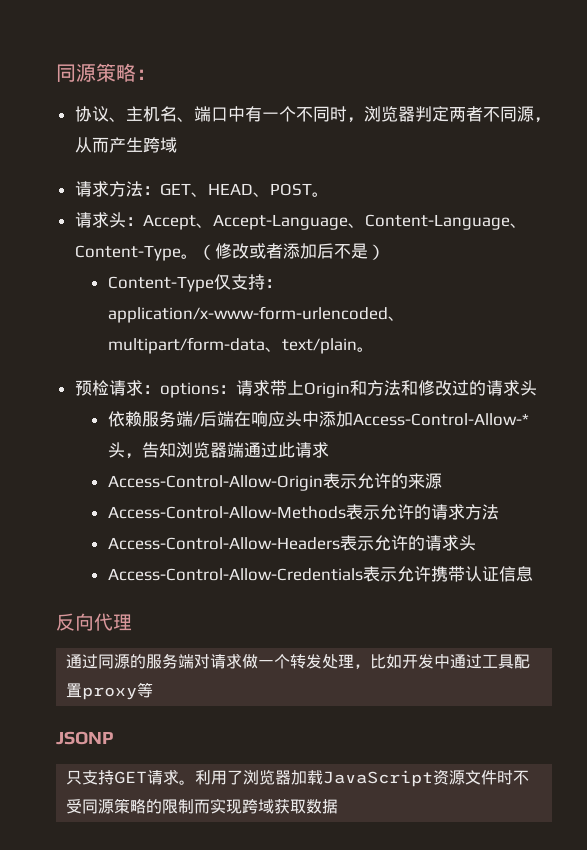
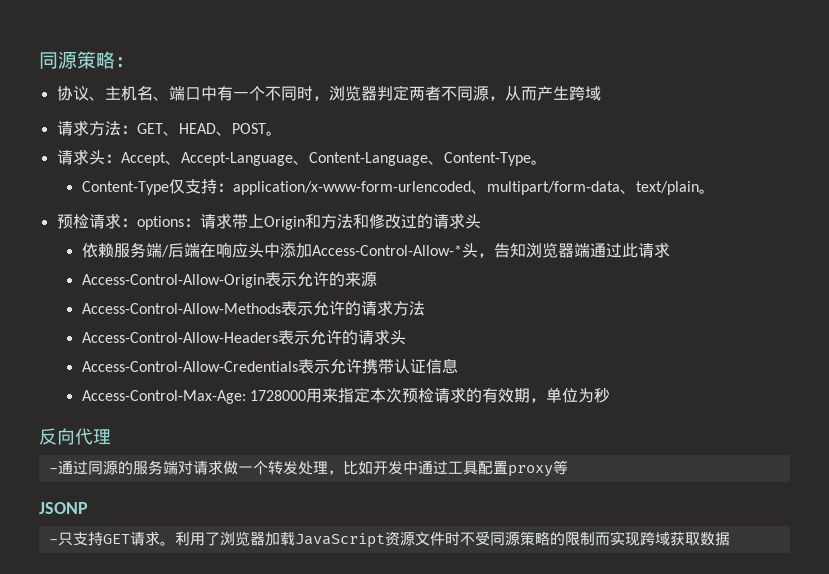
[197,243,385,260] （修改或者添加后不是） -> (547, 162) none
(533, 574) none -> [81,387,611,404] // Access-Control-Max-Age: 1728000用来指定本次预检请求的有效期，单位为秒
(132, 622) none -> [48,468,58,473] -
(114, 738) none -> [48,539,58,544] -

